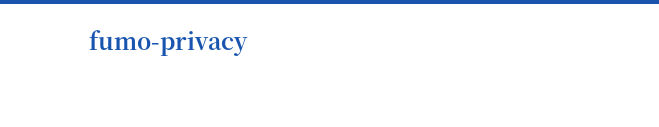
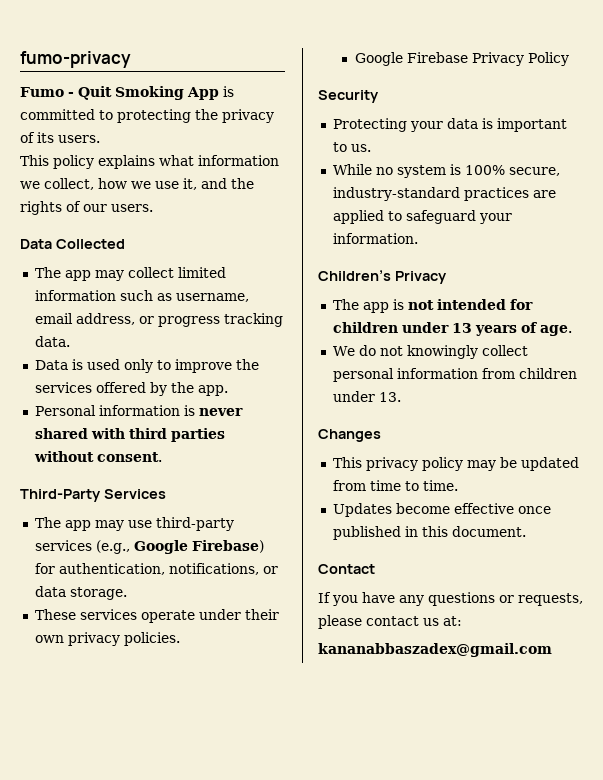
(248, 43) none -> [20,86,234,100] [20,109,274,123] [20,132,100,143] [20,155,279,169] [20,178,254,190] [20,201,153,215] [20,239,125,249] [34,267,226,281] [34,290,249,302] [34,313,283,327] [34,336,70,347] [34,359,259,373] [34,382,228,396] [34,405,243,416] [34,428,225,442] [33,451,162,462] [20,489,166,502] [34,517,234,531] [34,540,264,554] [34,563,278,575] [34,586,127,600] [34,609,279,623] [34,632,180,646] [354,52,569,66] [318,90,379,103] [332,118,567,132] [332,142,371,152] [332,164,560,178] [332,187,556,201] [332,210,512,224] [332,233,418,244] [318,270,447,284] [332,299,533,313] [332,322,572,336] [332,345,528,359] [332,368,577,382] [332,391,401,402] [318,429,381,442] [332,457,579,471] [332,480,458,491] [332,503,551,517] [332,526,526,540] [318,564,375,574] [318,592,583,606] [318,615,462,629] [318,643,552,657] // Fumo - Quit Smoking App is committed to protecting the privacy of its users. // This policy explains what information we collect, how we use it, and the rights of our users. // Data Collected // The app may collect limited information such as username, email address, or progress tracking data. // Data is used only to improve the services offered by the app. // Personal information is never shared with third parties without consent. // Third-Party Services // The app may use third-party services (e.g., Google Firebase) for authentication, notifications, or data storage. // These services operate under their own privacy policies. // Google Firebase Privacy Policy // Security // Protecting your data is important to us. // While no system is 100% secure, industry-standard practices are applied to safeguard your information. // Children’s Privacy // The app is not intended for children under 13 years of age. // We do not knowingly collect personal information from children under 13. // Changes // This privacy policy may be updated from time to time. // Updates become effective once published in this document. // Contact // If you have any questions or requests, please contact us at: // kananabbaszadex@gmail.com

